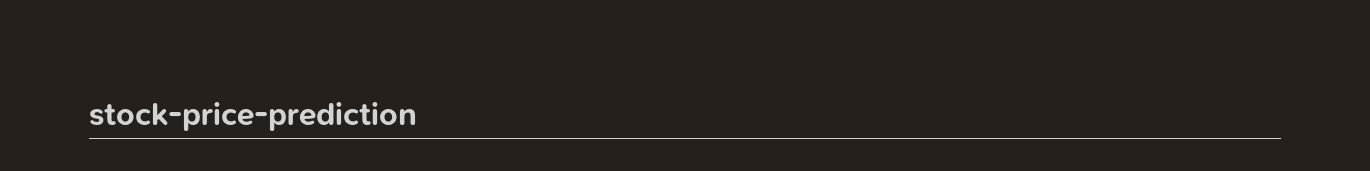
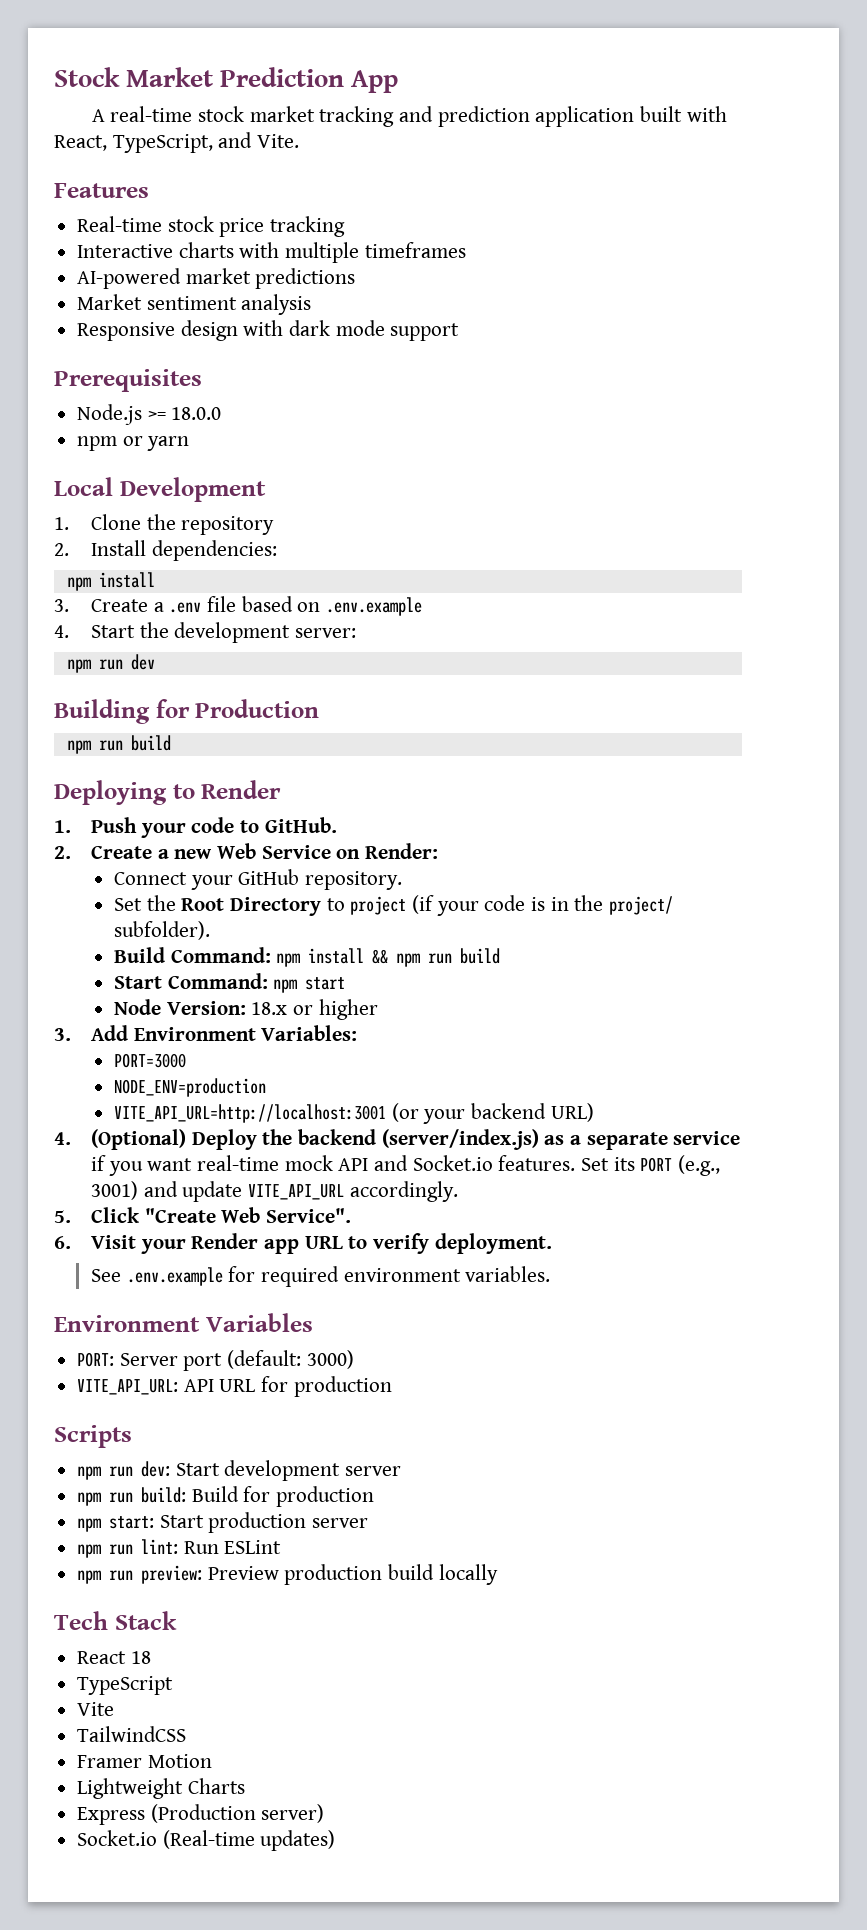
[89,102,417,131] stock-price-prediction -> [54,67,399,93] [91,106,727,127] [54,132,300,153] [54,183,149,198] [77,216,346,237] [77,242,466,263] [77,268,356,289] [77,294,312,315] [77,320,460,341] [54,369,202,392] [77,404,222,425] [77,436,190,451] [54,477,266,502] [54,514,275,535] [54,540,277,561] [66,572,155,591] [54,596,422,616] [54,622,356,643] [66,654,155,673] [54,699,320,724] [66,735,171,754] [54,780,282,805] [54,817,337,838] [54,843,438,859] [114,869,403,890] [114,895,674,916] [114,921,211,940] [114,947,501,967] [114,973,346,993] [114,999,378,1020] [54,1025,358,1041] [114,1053,187,1068] [114,1078,267,1097] [114,1103,594,1124] [54,1129,741,1150] [90,1155,721,1176] [90,1181,458,1202] [54,1207,351,1223] [54,1233,552,1254] [90,1266,551,1287] [54,1313,313,1332] [77,1350,354,1371] [77,1376,392,1397] [54,1425,132,1448] [77,1460,402,1481] [77,1486,375,1507] [77,1512,369,1533] [77,1539,282,1558] [77,1564,498,1585] [54,1611,177,1630] [77,1651,151,1664] [77,1676,174,1695] [77,1702,115,1716] [77,1726,187,1742] [77,1754,212,1768] [77,1778,245,1799] [77,1804,325,1825] [77,1830,336,1851] Stock Market Prediction App // A real-time stock market tracking and prediction application built with React, TypeScript, and Vite. // Features // Real-time stock price tracking // Interactive charts with multiple timeframes // AI-powered market predictions // Market sentiment analysis // Responsive design with dark mode support // Prerequisites // Node.js >= 18.0.0 // npm or yarn // Local Development // 1. Clone the repository // 2. Install dependencies: // npm install // 3. Create a .env file based on .env.example // 4. Start the development server: // npm run dev // Building for Production // npm run build // Deploying to Render // 1. Push your code to GitHub. // 2. Create a new Web Service on Render: // Connect your GitHub repository. // Set the Root Directory to project (if your code is in the project/ subfolder). // Build Command: npm install && npm run build // Start Command: npm start // Node Version: 18.x or higher // 3. Add Environment Variables: // PORT=3000 // NODE_ENV=production // VITE_API_URL=http://localhost:3001 (or your backend URL) // 4. (Optional) Deploy the backend (server/index.js) as a separate service if you want real-time mock API and Socket.io features. Set its PORT (e.g., 3001) and update VITE_API_URL accordingly. // 5. Click "Create Web Service". // 6. Visit your Render app URL to verify deployment. // See .env.example for required environment variables. // Environment Variables // PORT: Server port (default: 3000) // VITE_API_URL: API URL for production // Scripts // npm run dev: Start development server // npm run build: Build for production // npm start: Start production server // npm run lint: Run ESLint // npm run preview: Preview production build locally // Tech Stack // React 18 // TypeScript // Vite // TailwindCSS // Framer Motion // Lightweight Charts // Express (Production server) // Socket.io (Real-time updates)

